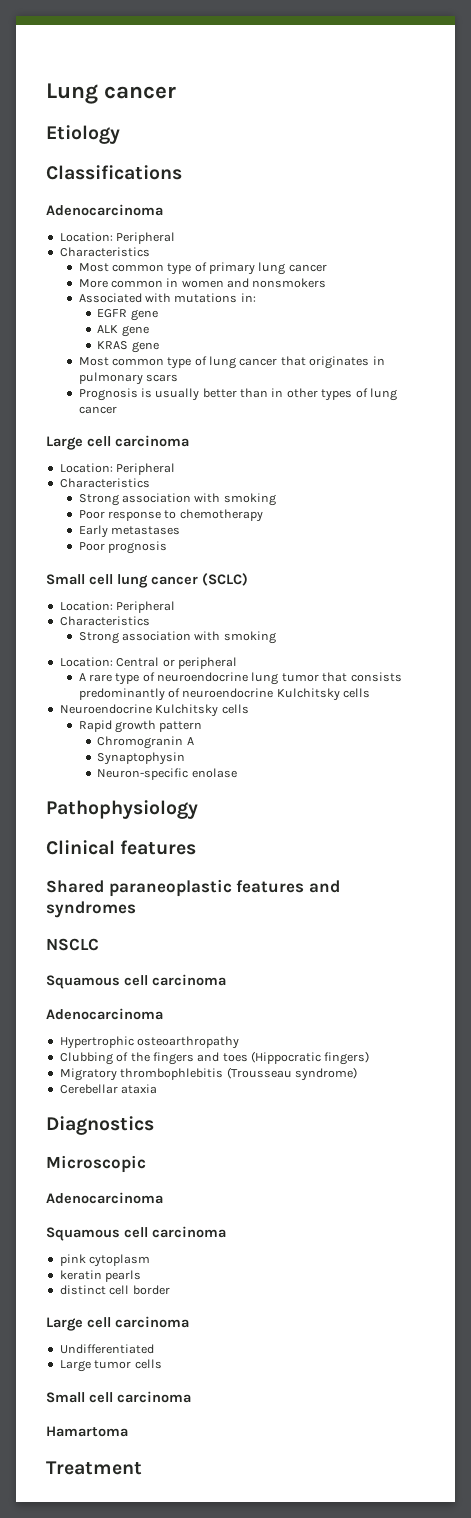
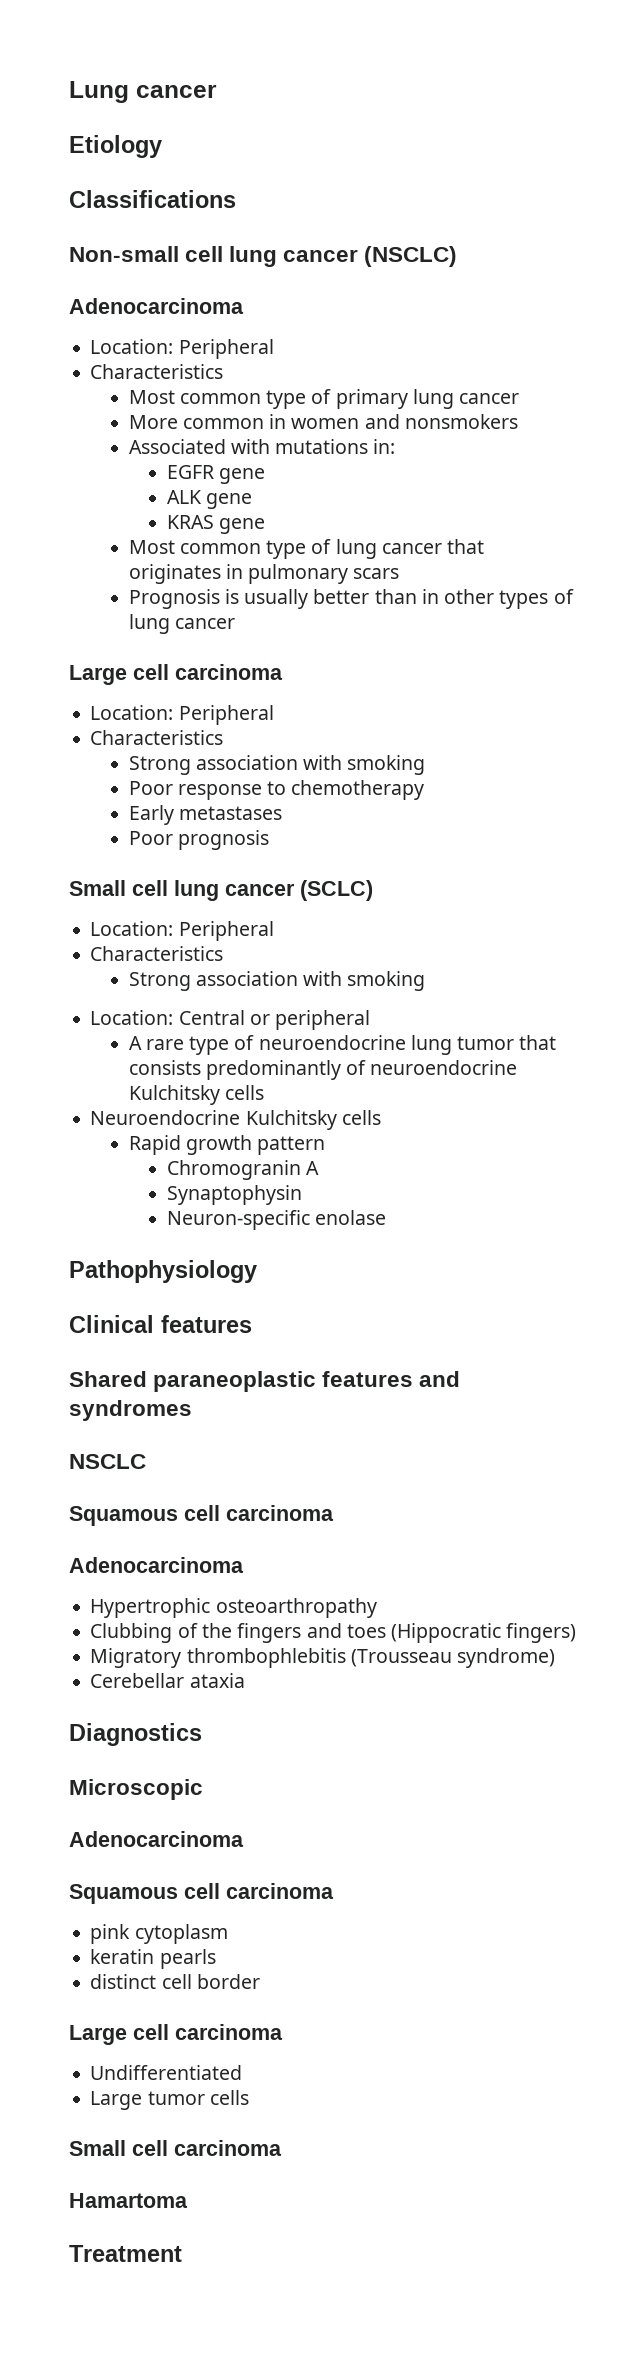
(182, 172) none -> [69,246,458,267] // Non-small cell lung cancer (NSCLC)

